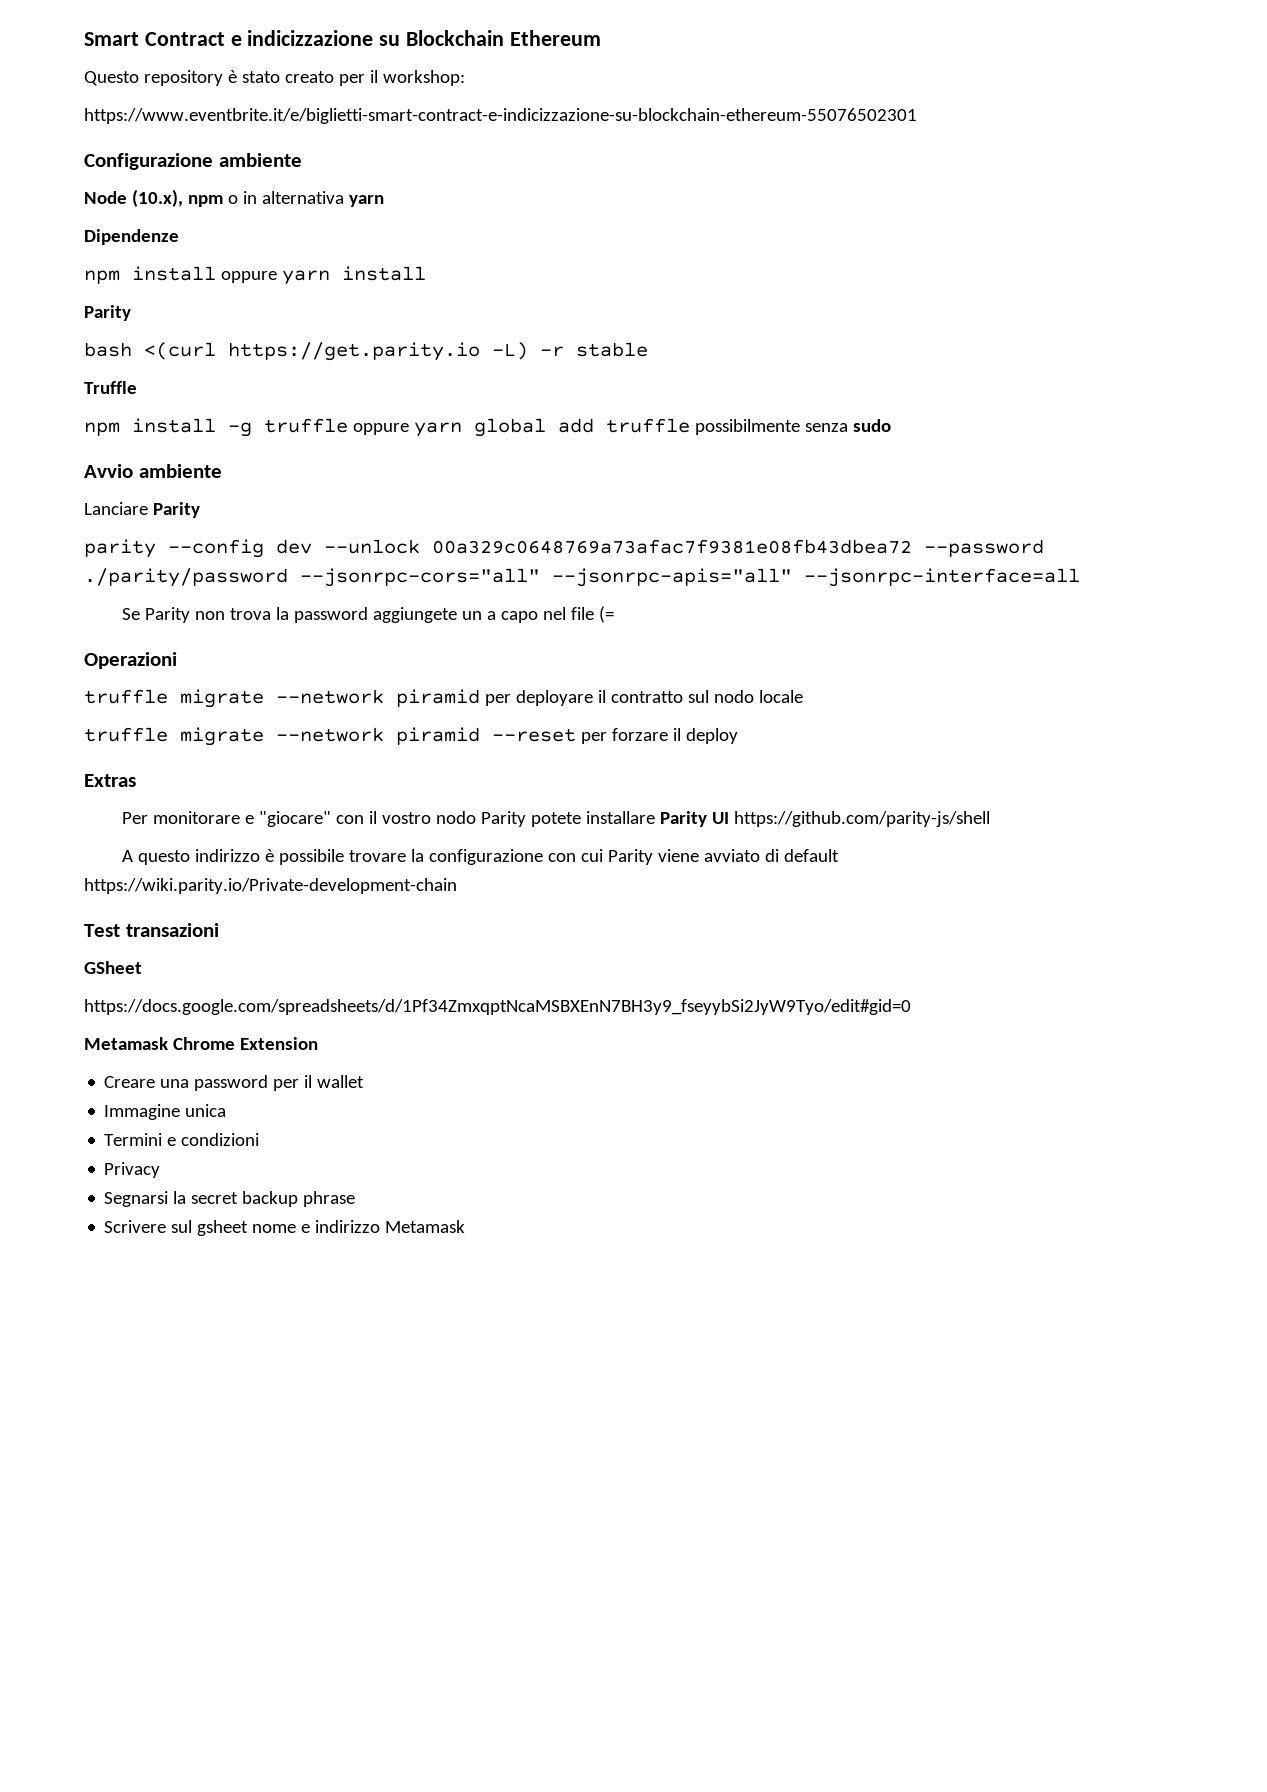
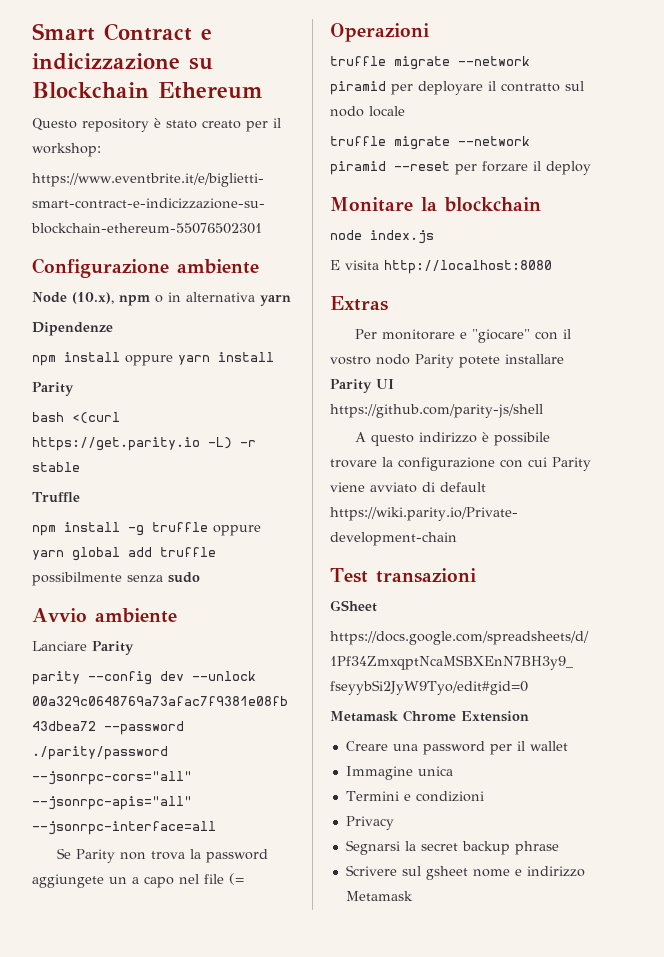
(738, 736) none -> [330,197,541,212] [330,230,434,244] [330,260,552,274] // Monitare la blockchain // node index.js // E visita http://localhost:8080

